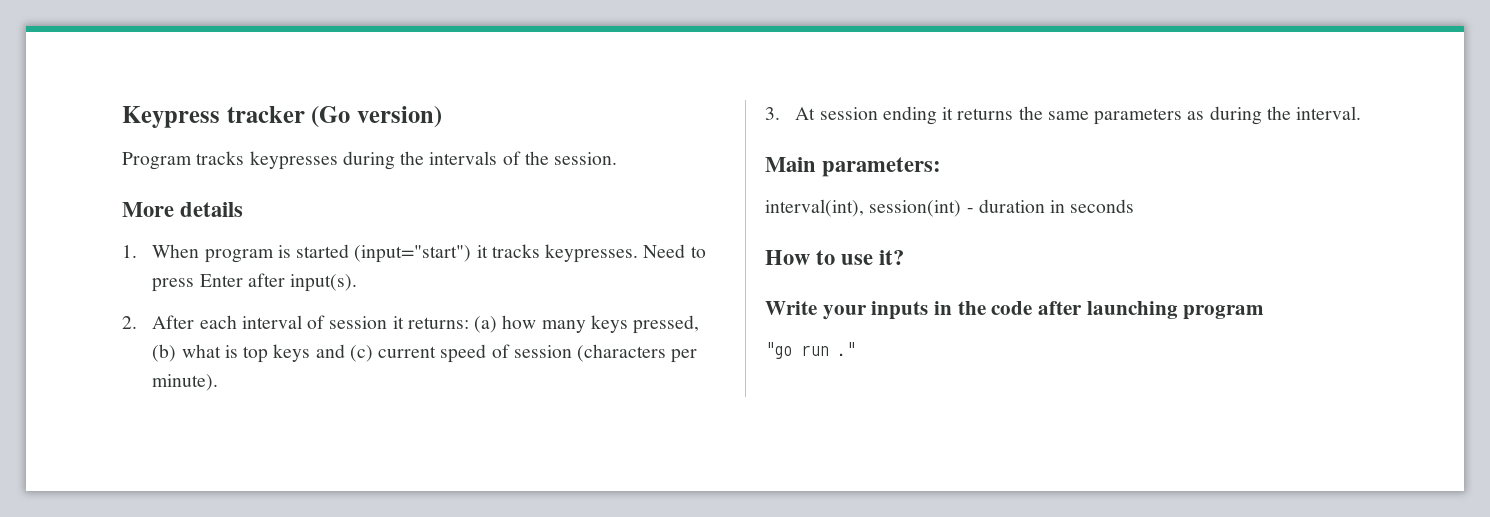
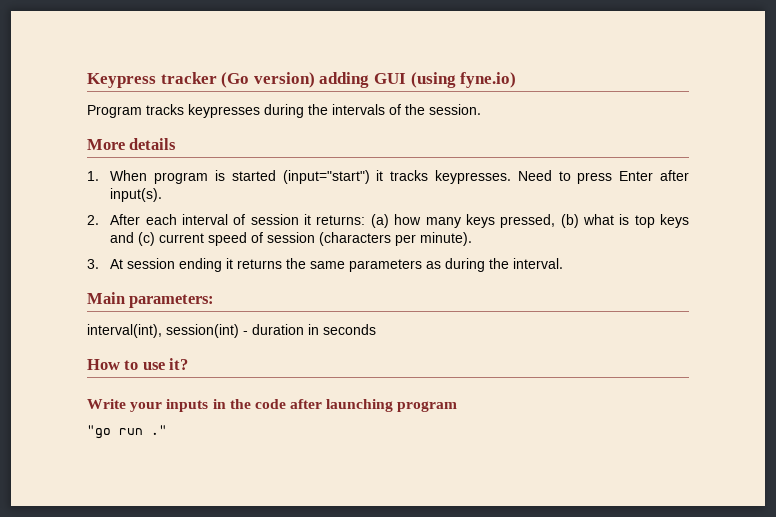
(442, 117) none -> [319,72,517,88] adding GUI (using fyne.io)

